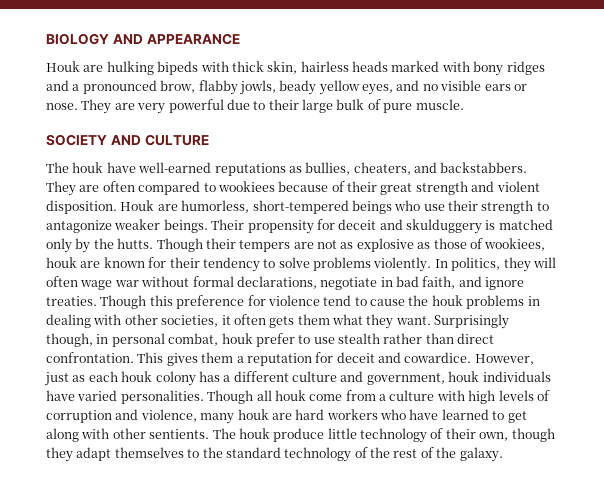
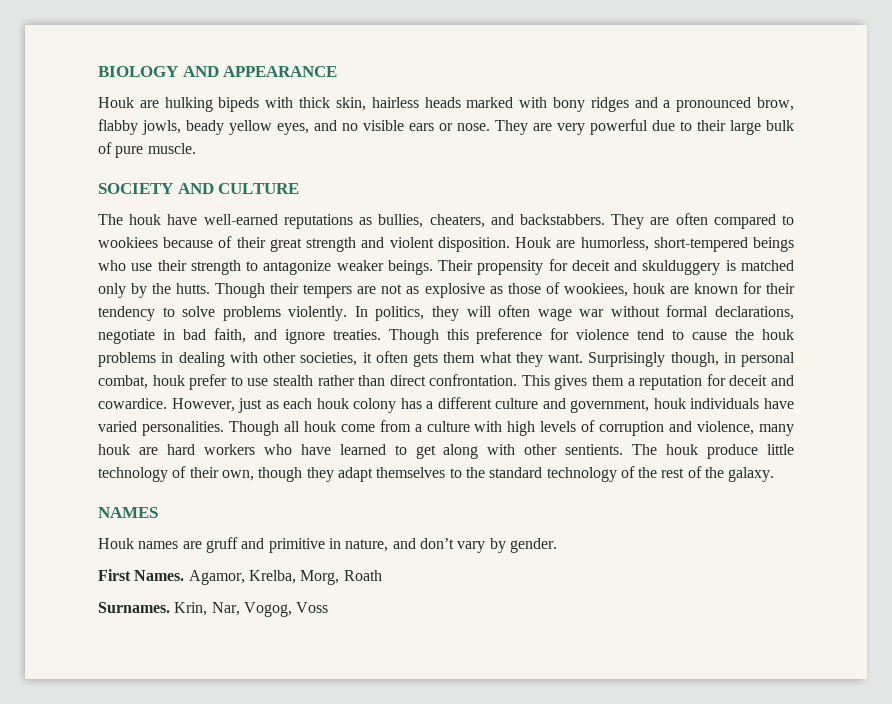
(503, 454) none -> [98,507,158,518] [98,537,557,553] [98,569,382,585] [98,602,329,617] // NAMES // Houk names are gruff and primitive in nature, and don’t vary by gender. // First Names. Agamor, Krelba, Morg, Roath // Surnames. Krin, Nar, Vogog, Voss

